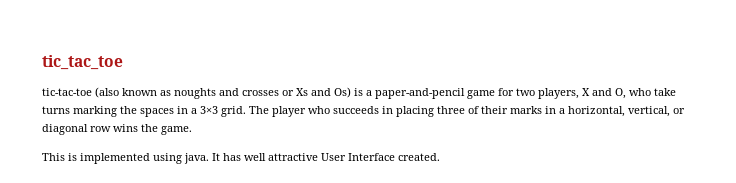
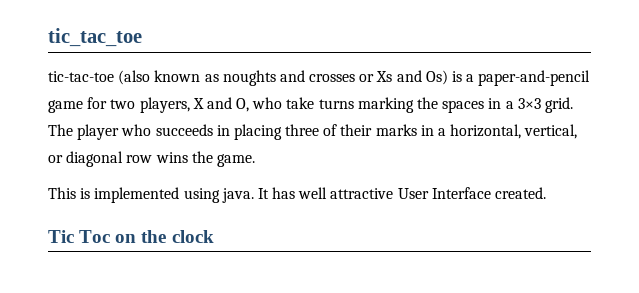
(440, 157) none -> [48,230,214,243] // Tic Toc on the clock

